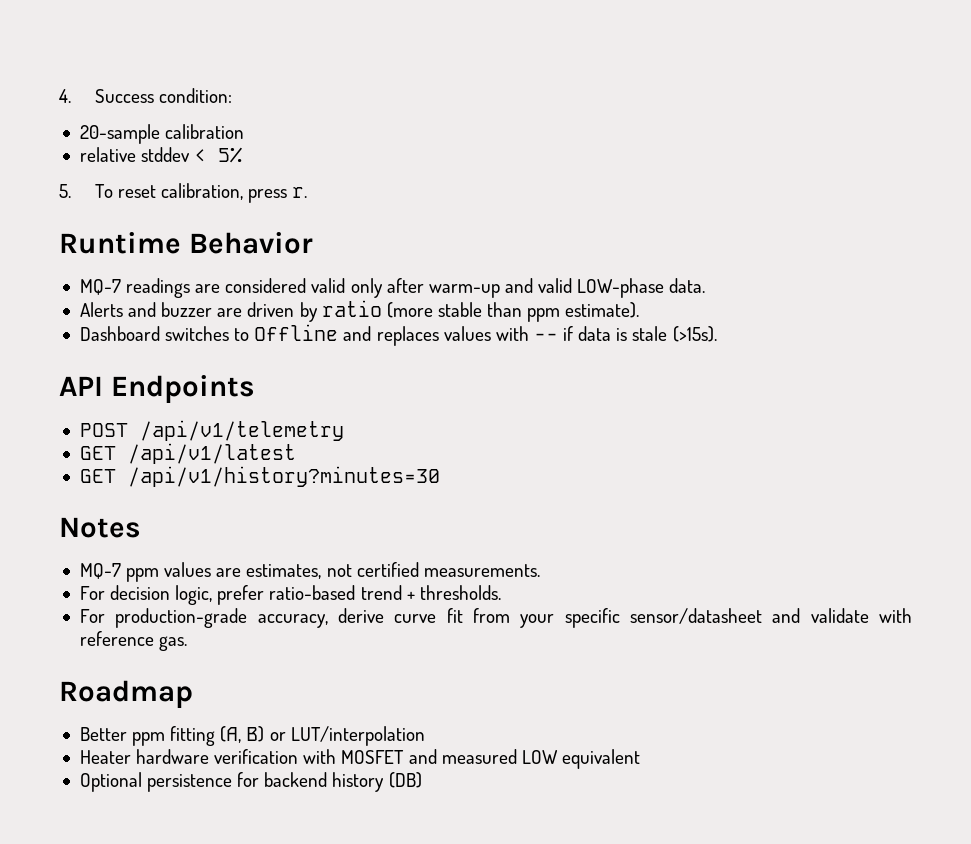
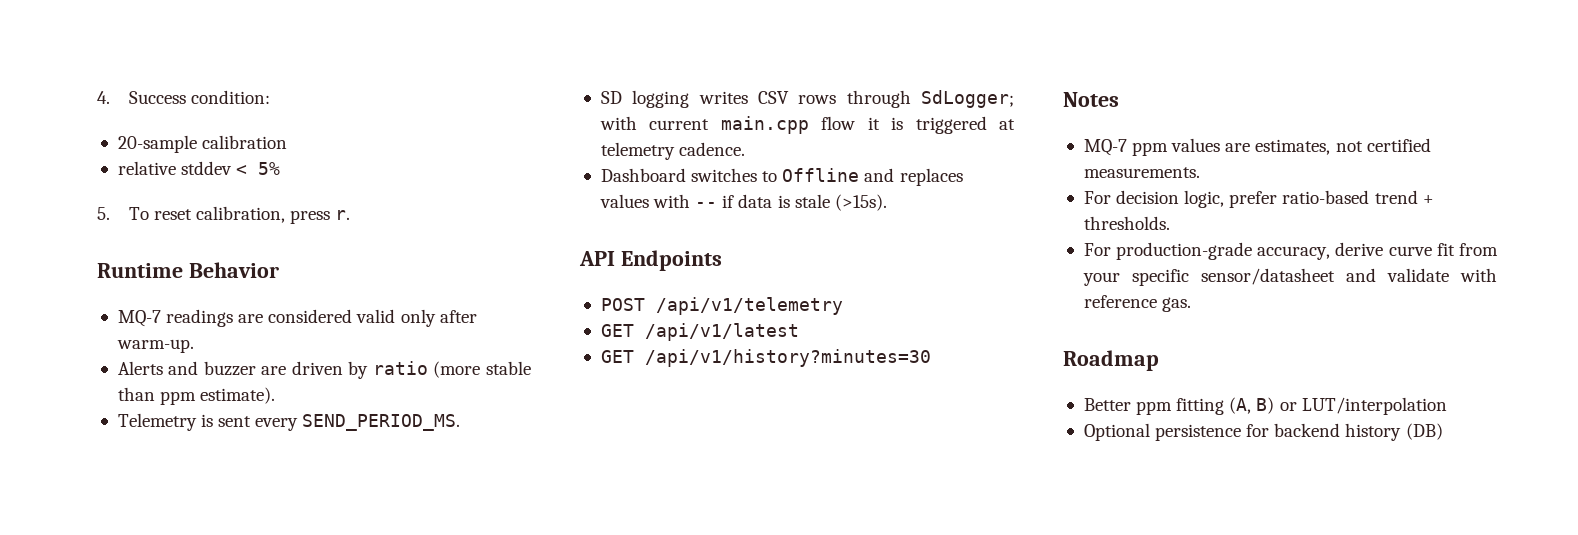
[428,278,706,298] warm-up and valid LOW-phase data. -> [116,339,194,353] warm-up.
(640, 310) none -> [117,413,461,431] [600,90,1015,108] [599,116,1016,134] [600,142,746,160] // Telemetry is sent every SEND_PERIOD_MS. // SD logging writes CSV rows through SdLogger; with current main.cpp flow it is triggered at telemetry cadence.
[79,749,640,769] // Heater hardware verification with MOSFET and measured LOW equivalent -> (1447, 406) none

